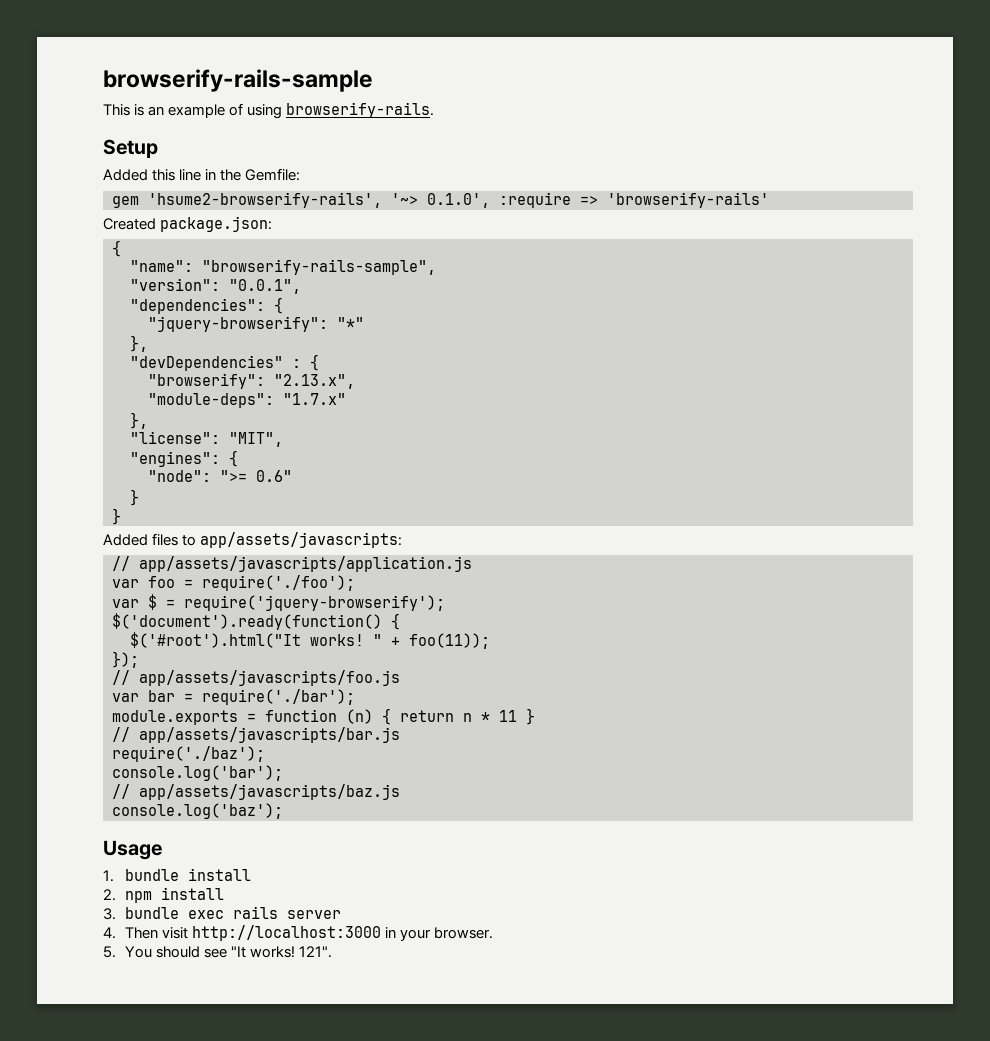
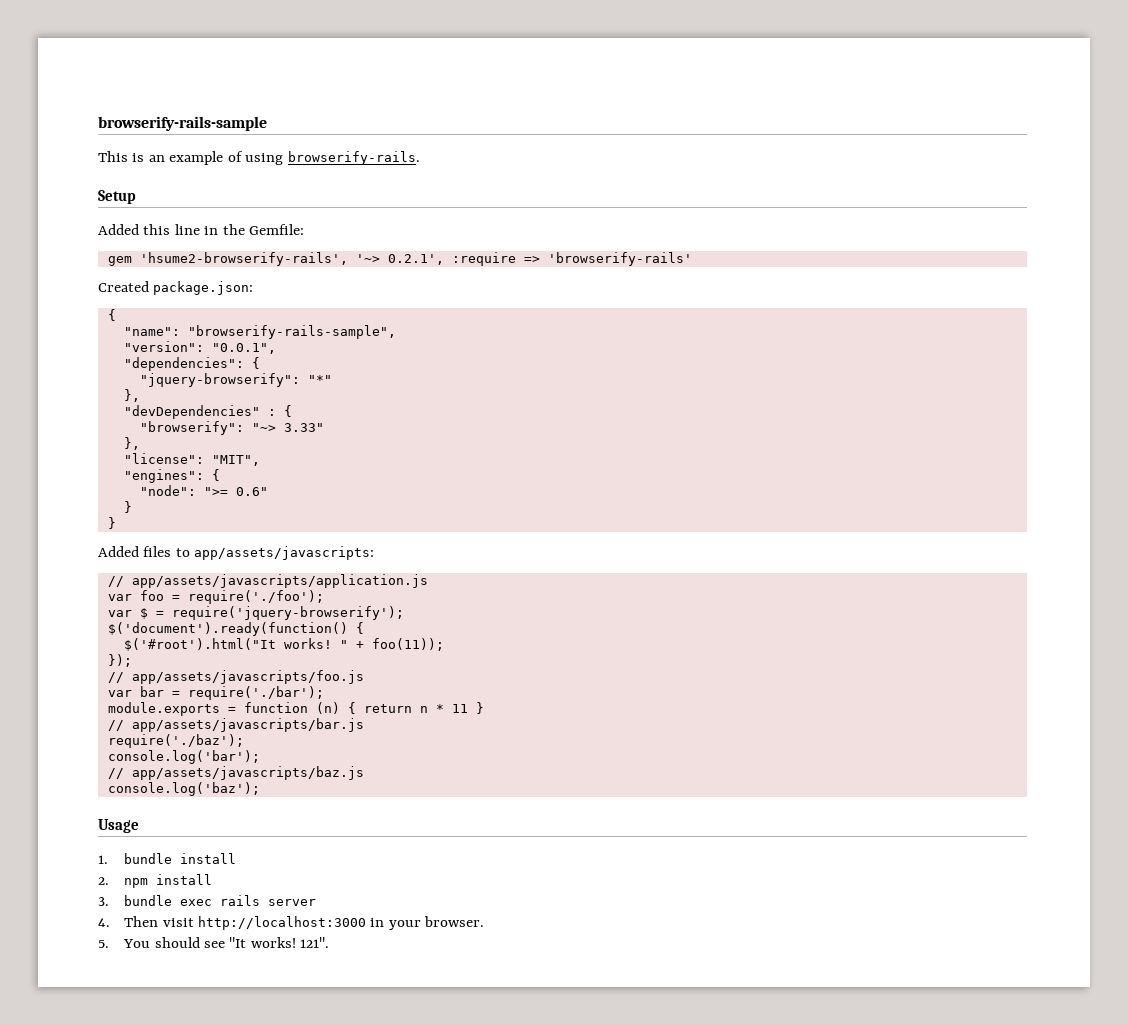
[427,193,490,208] 0.1.0', -> [387,254,444,265] 0.2.1',
[274,374,355,389] [148,393,346,408] "2.13.x", // "module-deps": "1.7.x" -> [251,423,324,432] "~> 3.33"

